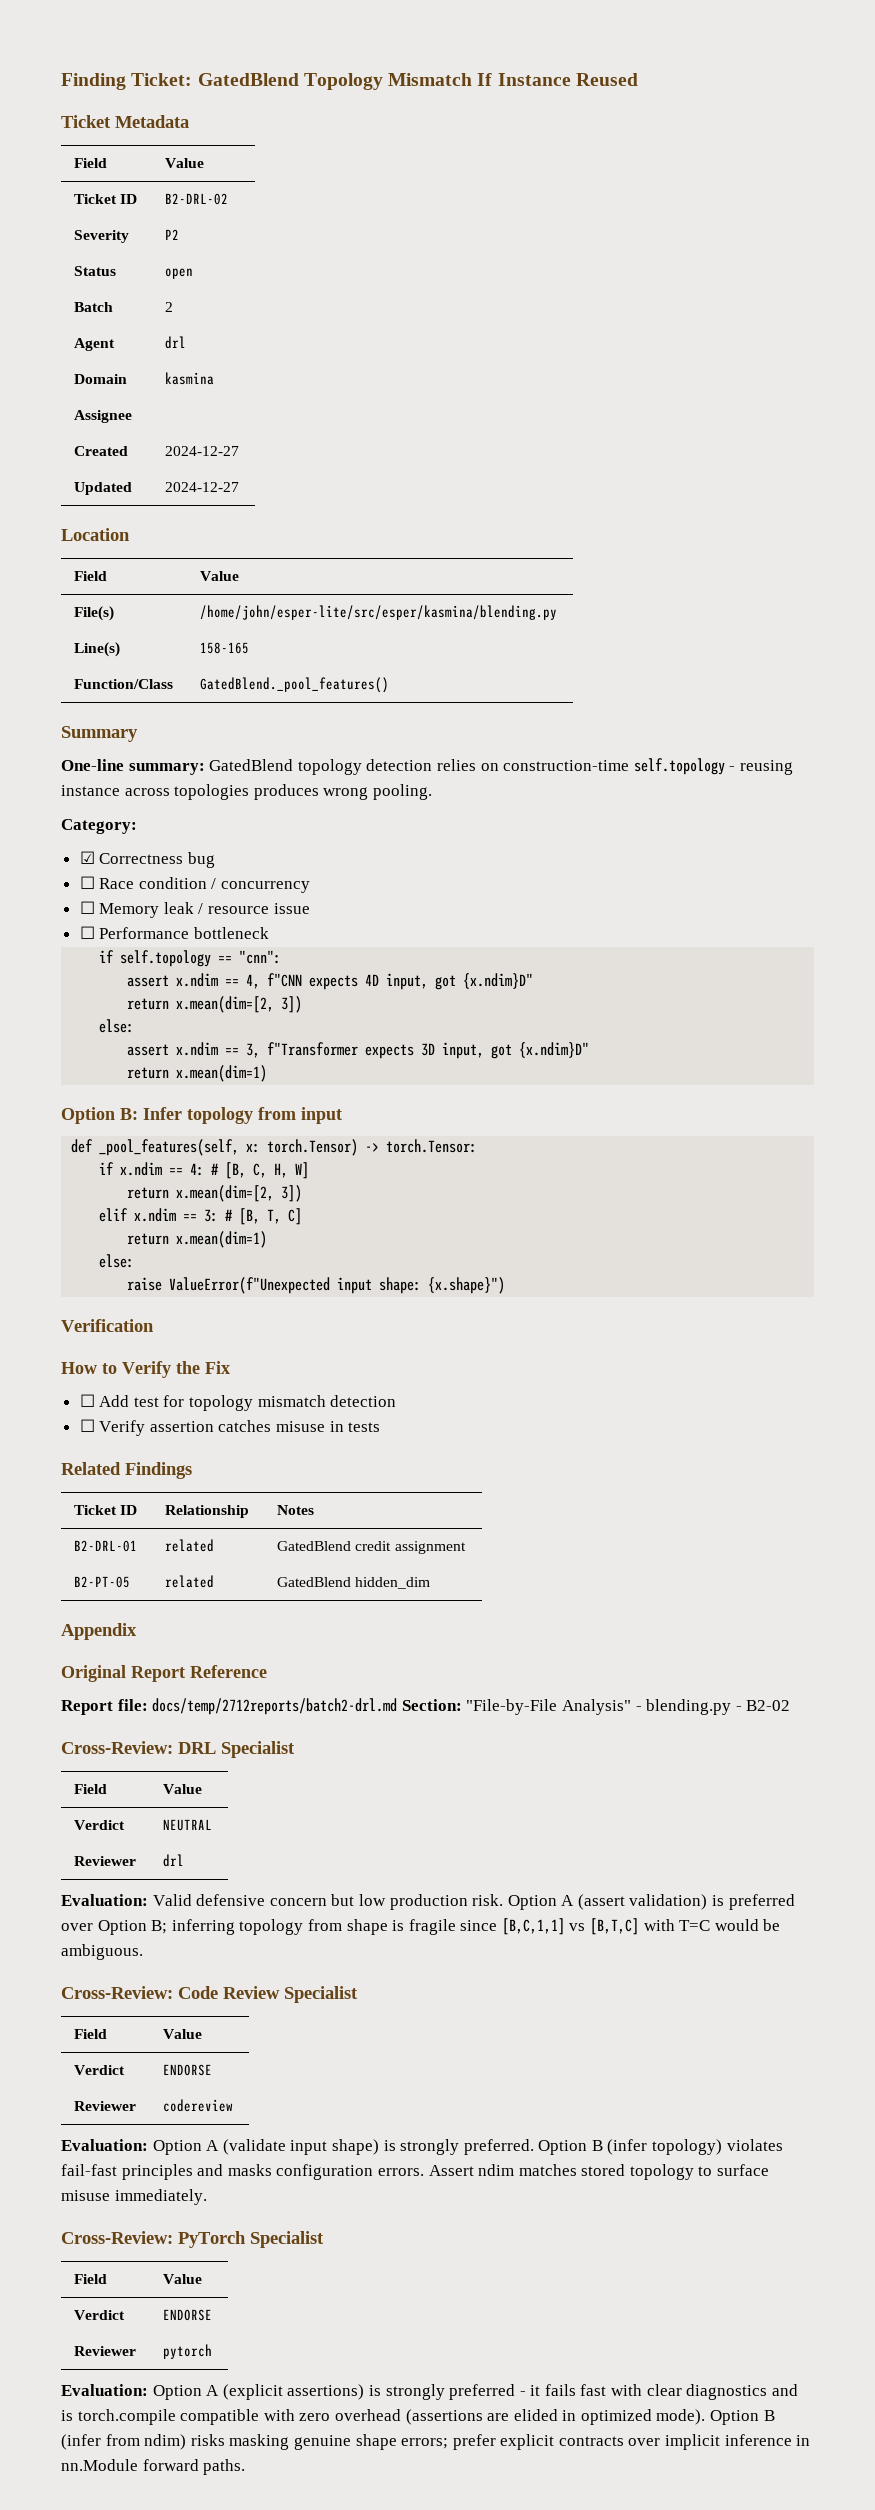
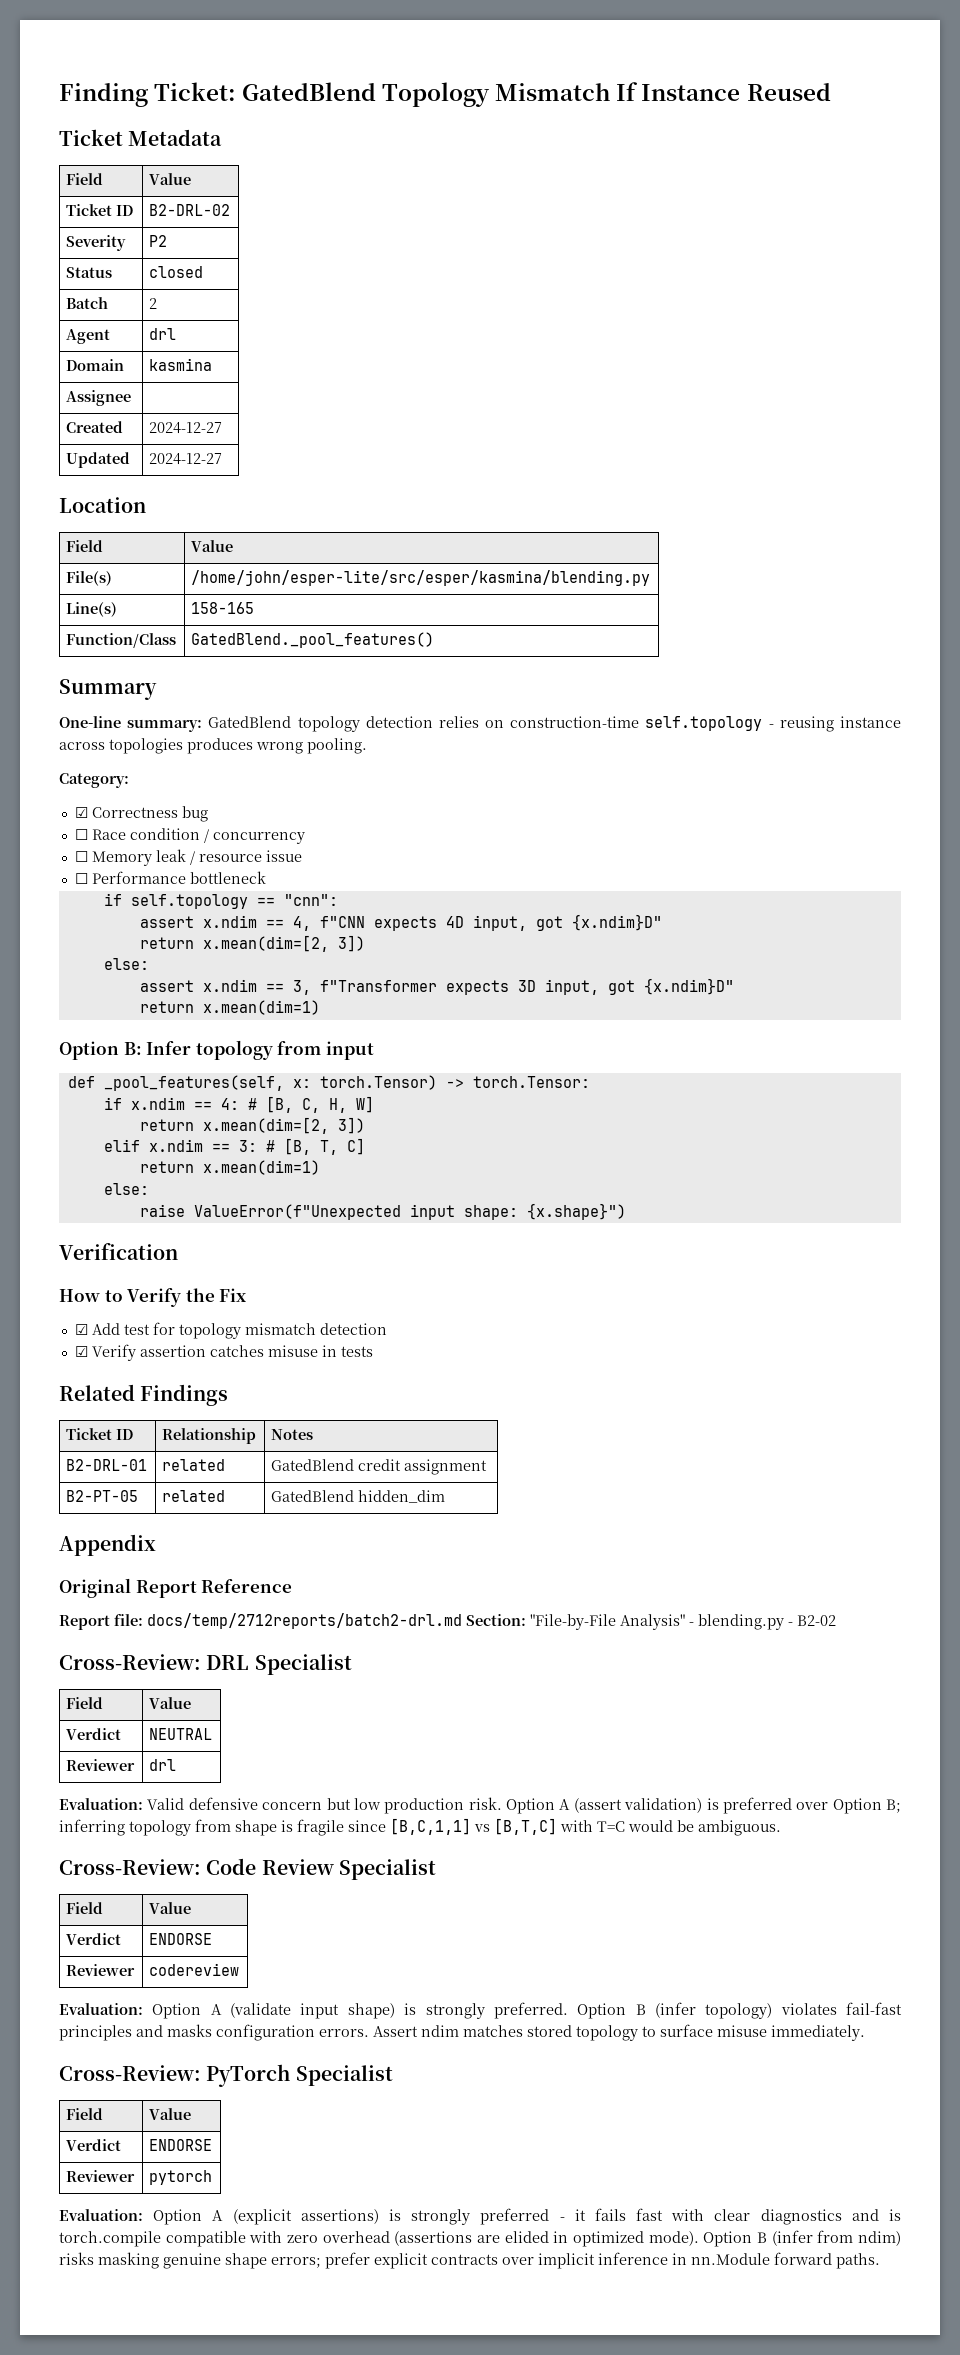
[165,268,194,279] open -> [149,266,204,278] closed
[79,1394,95,1407] ☐ -> [74,1324,88,1335] ☑
[79,1419,95,1432] ☐ -> [74,1346,88,1357] ☑

